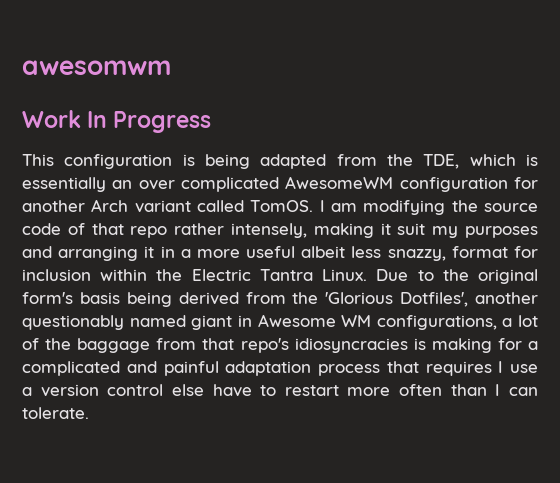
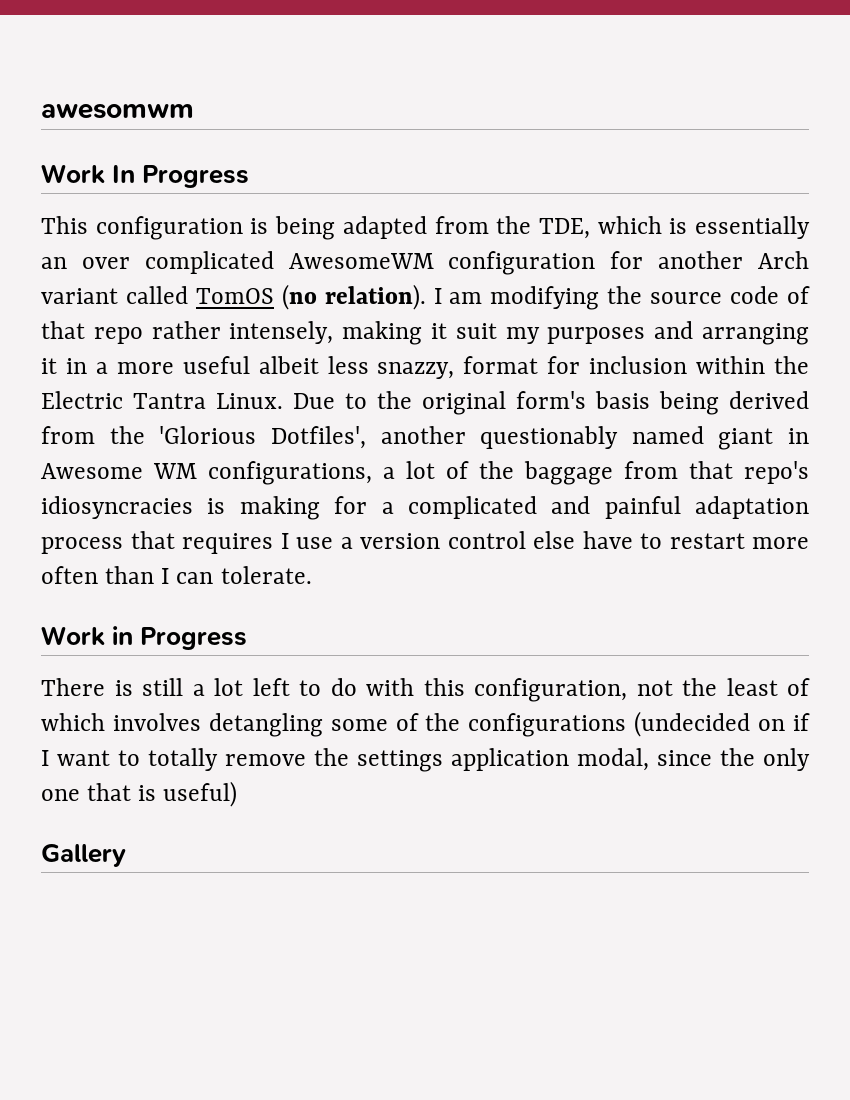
[250,200,314,212] TomOS. -> [195,284,426,310] TomOS (no relation).
(89, 413) none -> [41,626,248,650] [41,678,810,702] [41,711,811,737] [41,748,810,772] [41,781,238,807] [41,844,126,867] // Work in Progress // There is still a lot left to do with this configuration, not the least of which involves detangling some of the configurations (undecided on if I want to totally remove the settings application modal, since the only one that is useful) // Gallery

